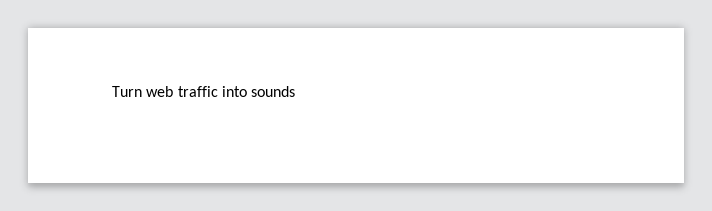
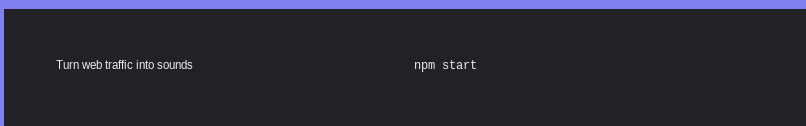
(296, 91) none -> [414,60,477,72] // npm start

